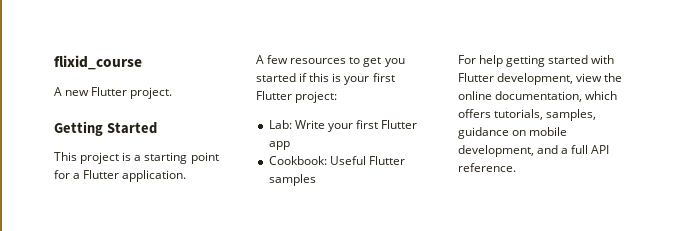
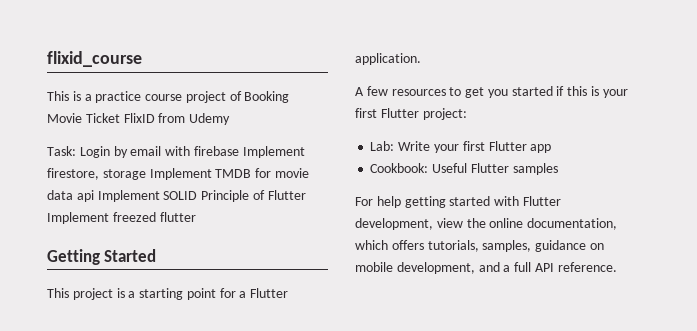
[54,87,173,99] A new Flutter project. -> [47,91,290,103] [47,113,231,125] [47,146,305,158] [47,168,309,180] [47,190,306,202] [47,212,196,224] This is a practice course project of Booking Movie Ticket FlixID from Udemy // Task: Login by email with firebase Implement firestore, storage Implement TMDB for movie data api Implement SOLID Principle of Flutter Implement freezed flutter

